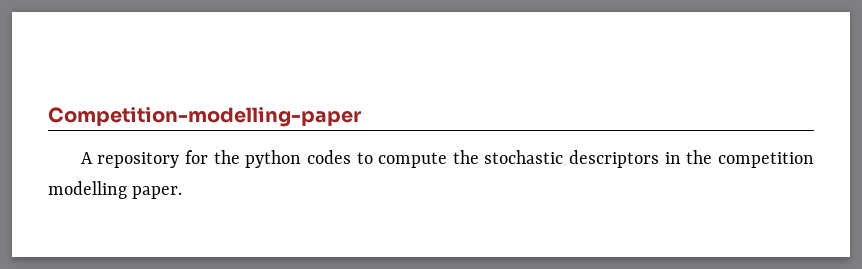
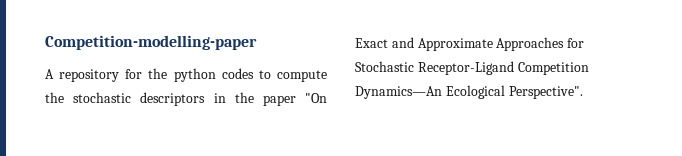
[718,152,815,168] [48,181,183,199] competition modelling paper. -> [262,93,327,106] [355,37,585,51] [355,61,589,75] [355,85,583,99] paper "On Exact and Approximate Approaches for Stochastic Receptor-Ligand Competition Dynamics—An Ecological Perspective".

